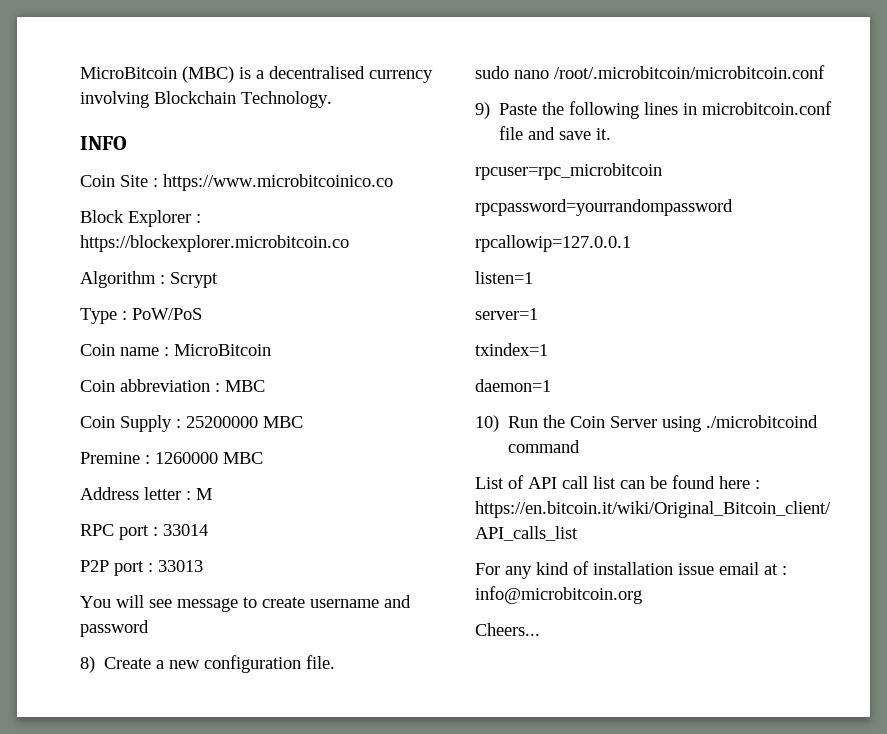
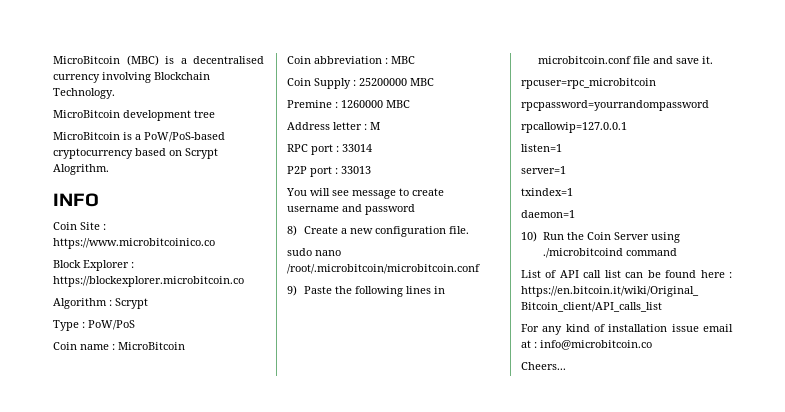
(332, 99) none -> [53,110,215,121] [53,132,225,142] [53,148,218,159] [53,164,109,175] // MicroBitcoin development tree // MicroBitcoin is a PoW/PoS-based cryptocurrency based on Scrypt Alogrithm.
[475,586,642,604] info@microbitcoin.org -> [540,340,652,350] info@microbitcoin.co

